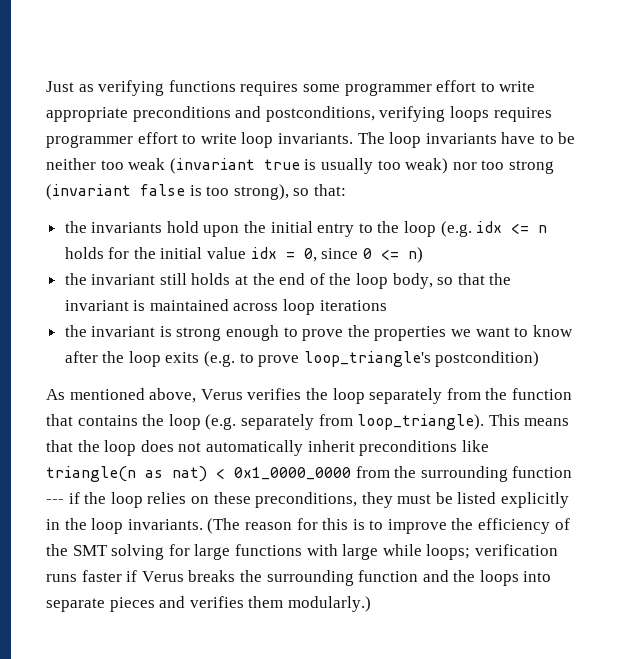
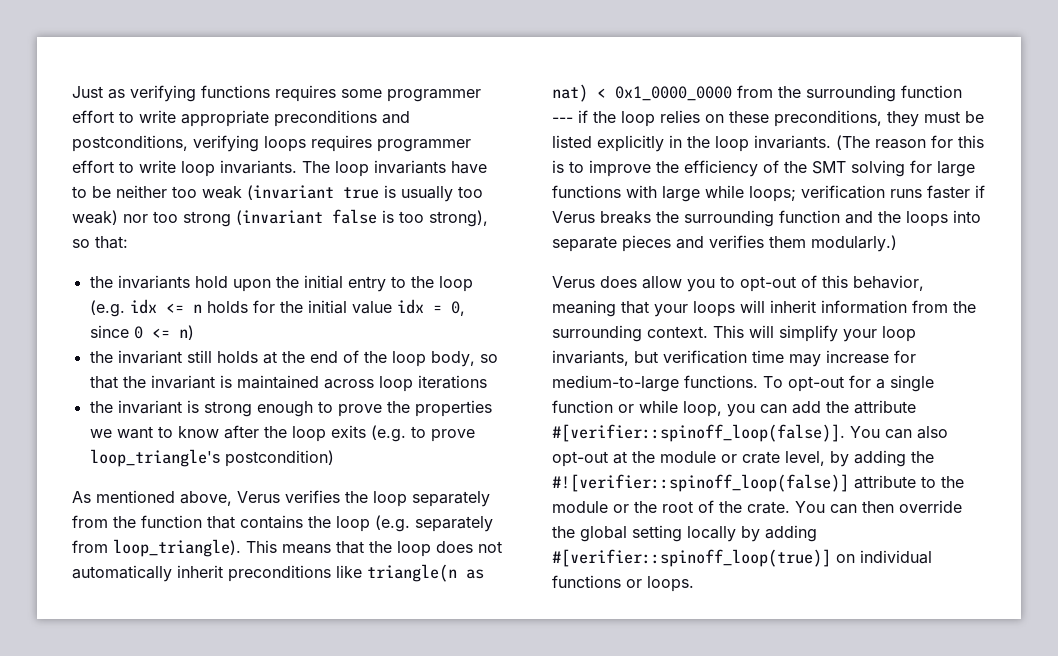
(371, 604) none -> [552,275,924,292] [552,300,976,317] [552,325,916,342] [552,350,916,367] [552,375,934,392] [552,400,916,417] [552,424,948,442] [552,450,934,467] [552,474,964,492] [552,500,962,514] [552,525,817,542] [552,549,932,567] [552,575,694,592] // Verus does allow you to opt-out of this behavior, meaning that your loops will inherit information from the surrounding context. This will simplify your loop invariants, but verification time may increase for medium-to-large functions. To opt-out for a single function or while loop, you can add the attribute #[verifier::spinoff_loop(false)]. You can also opt-out at the module or crate level, by adding the #![verifier::spinoff_loop(false)] attribute to the module or the root of the crate. You can then override the global setting locally by adding #[verifier::spinoff_loop(true)] on individual functions or loops.

